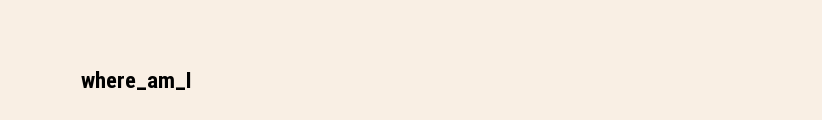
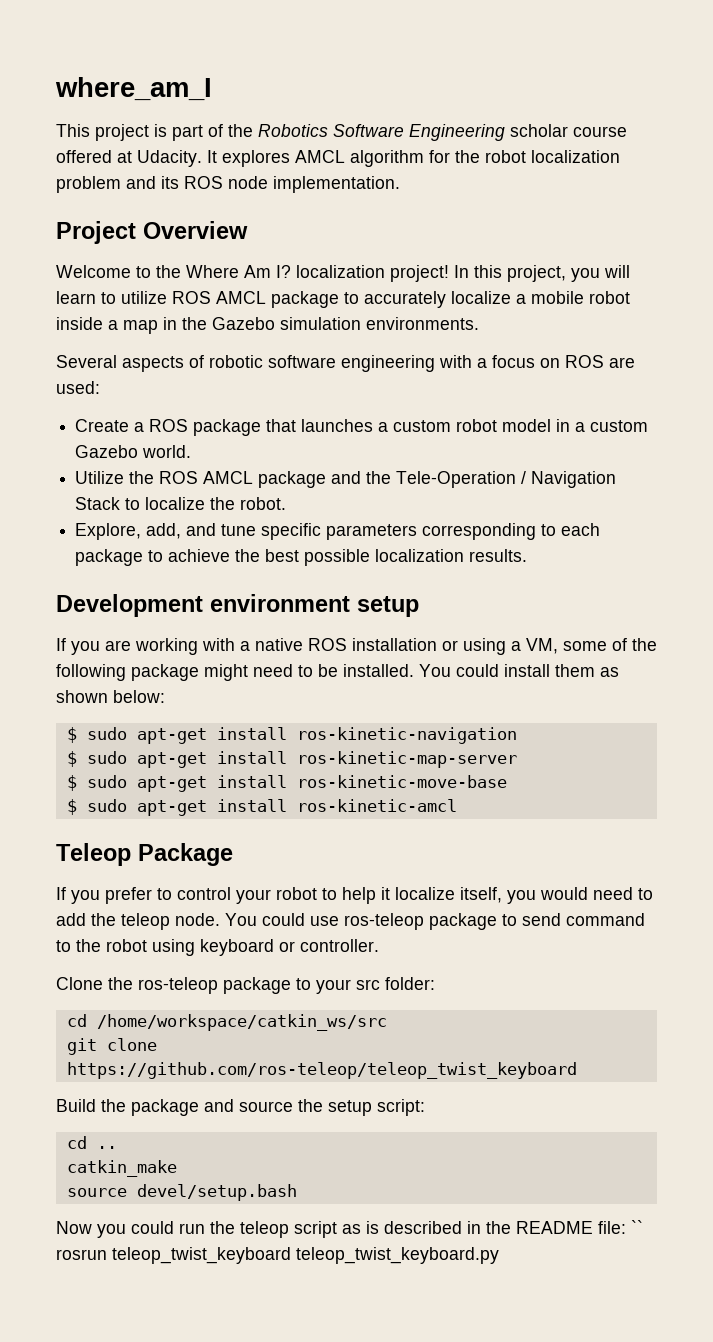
(192, 80) none -> [56,124,627,141] [56,150,620,167] [56,176,400,193] [56,221,248,244] [56,265,630,282] [56,291,630,308] [56,317,479,334] [56,355,635,372] [56,381,100,394] [75,419,649,436] [75,445,192,458] [75,471,617,488] [75,497,287,510] [75,523,601,540] [75,549,528,566] [56,594,419,617] [56,638,657,655] [56,664,619,681] [56,690,165,703] [66,727,517,744] [66,751,517,768] [66,775,507,792] [66,799,457,816] [56,843,233,866] [56,887,653,904] [56,913,645,930] [56,939,379,956] [56,977,435,994] [66,1014,387,1031] [66,1038,157,1055] [66,1062,577,1079] [56,1099,425,1116] [66,1136,117,1149] [66,1160,177,1177] [66,1184,297,1201] [56,1220,643,1238] [56,1247,499,1264] // This project is part of the Robotics Software Engineering scholar course offered at Udacity. It explores AMCL algorithm for the robot localization problem and its ROS node implementation. // Project Overview // Welcome to the Where Am I? localization project! In this project, you will learn to utilize ROS AMCL package to accurately localize a mobile robot inside a map in the Gazebo simulation environments. // Several aspects of robotic software engineering with a focus on ROS are used: // Create a ROS package that launches a custom robot model in a custom Gazebo world. // Utilize the ROS AMCL package and the Tele-Operation / Navigation Stack to localize the robot. // Explore, add, and tune specific parameters corresponding to each package to achieve the best possible localization results. // Development environment setup // If you are working with a native ROS installation or using a VM, some of the following package might need to be installed. You could install them as shown below: // $ sudo apt-get install ros-kinetic-navigation // $ sudo apt-get install ros-kinetic-map-server // $ sudo apt-get install ros-kinetic-move-base // $ sudo apt-get install ros-kinetic-amcl // Teleop Package // If you prefer to control your robot to help it localize itself, you would need to add the teleop node. You could use ros-teleop package to send command to the robot using keyboard or controller. // Clone the ros-teleop package to your src folder: // cd /home/workspace/catkin_ws/src // git clone https://github.com/ros-teleop/teleop_twist_keyboard // Build the package and source the setup script: // cd .. // catkin_make // source devel/setup.bash // Now you could run the teleop script as is described in the README file: `` rosrun teleop_twist_keyboard teleop_twist_keyboard.py

